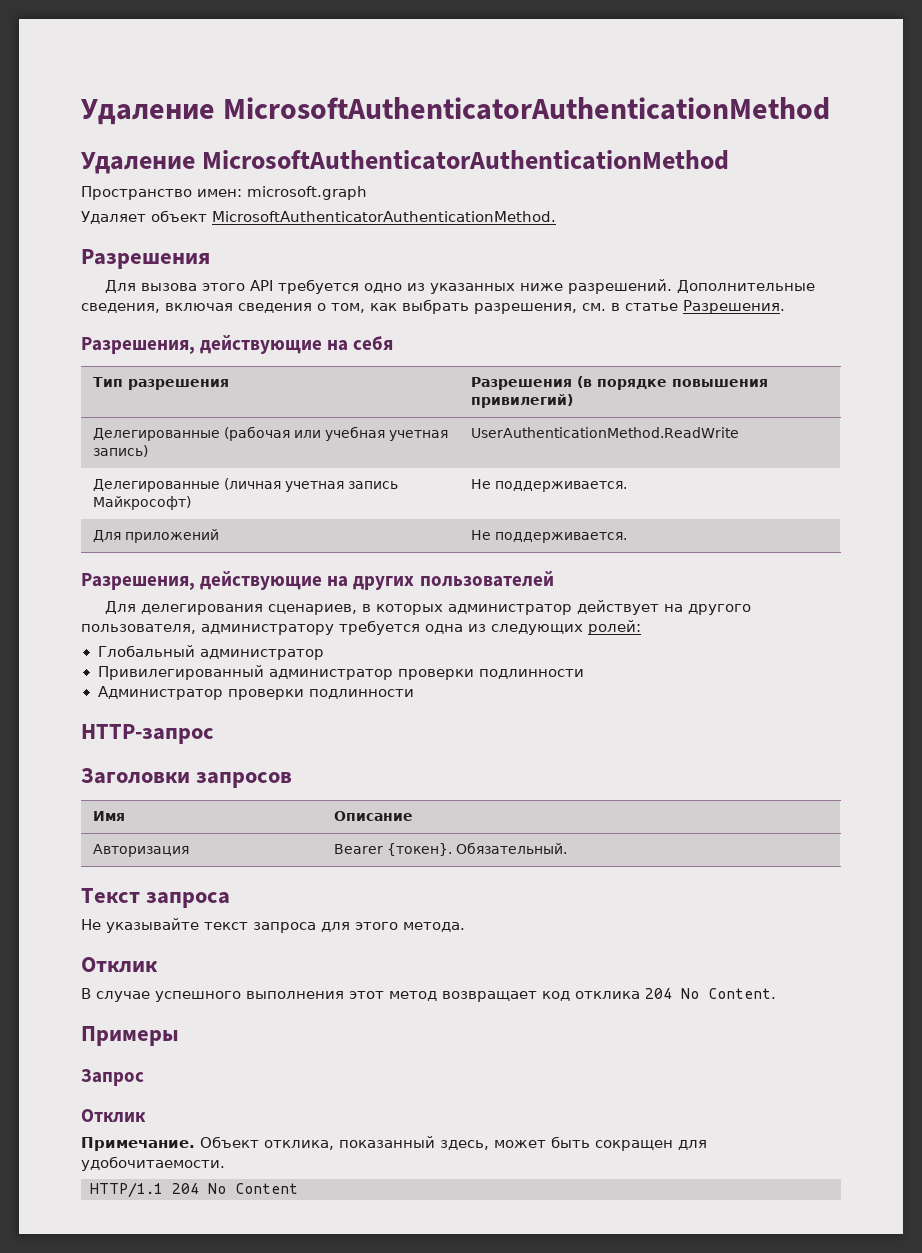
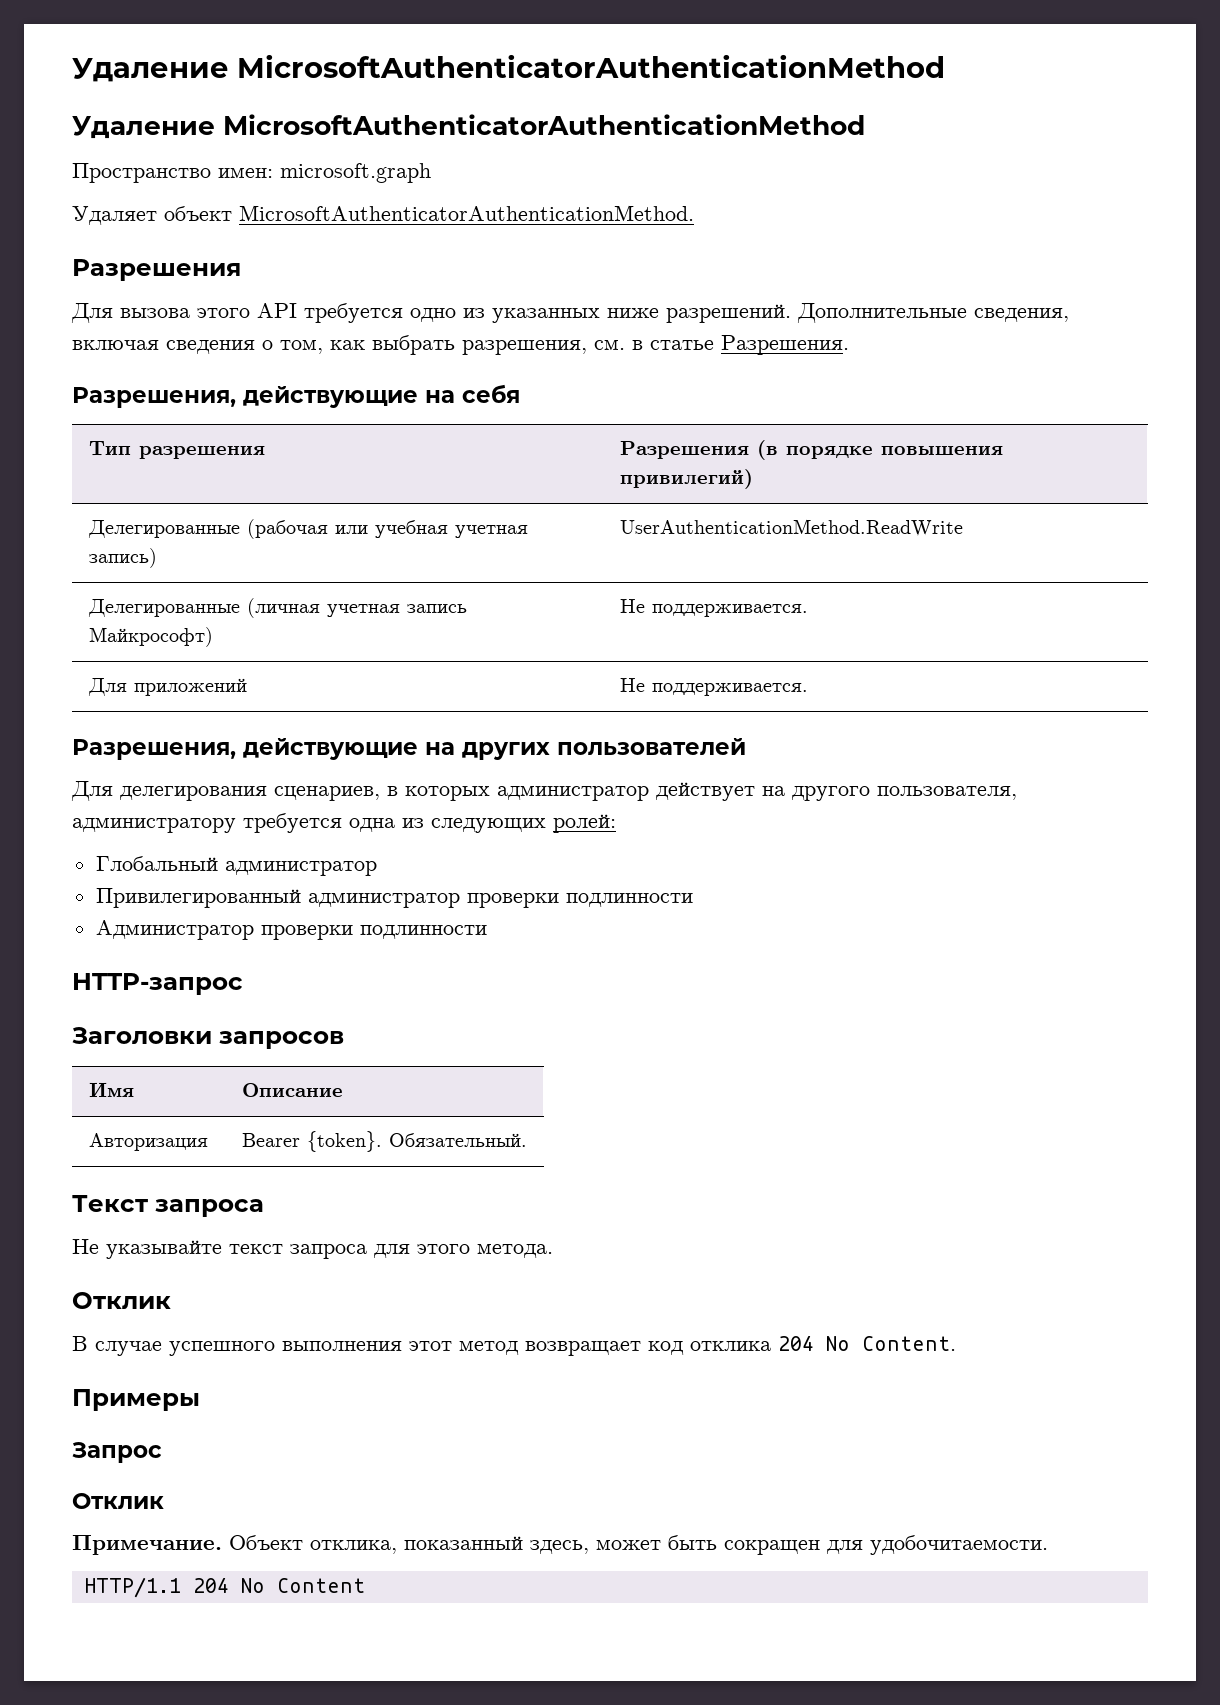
[386,843,452,856] {токен}. -> [306,1131,382,1152] {token}.

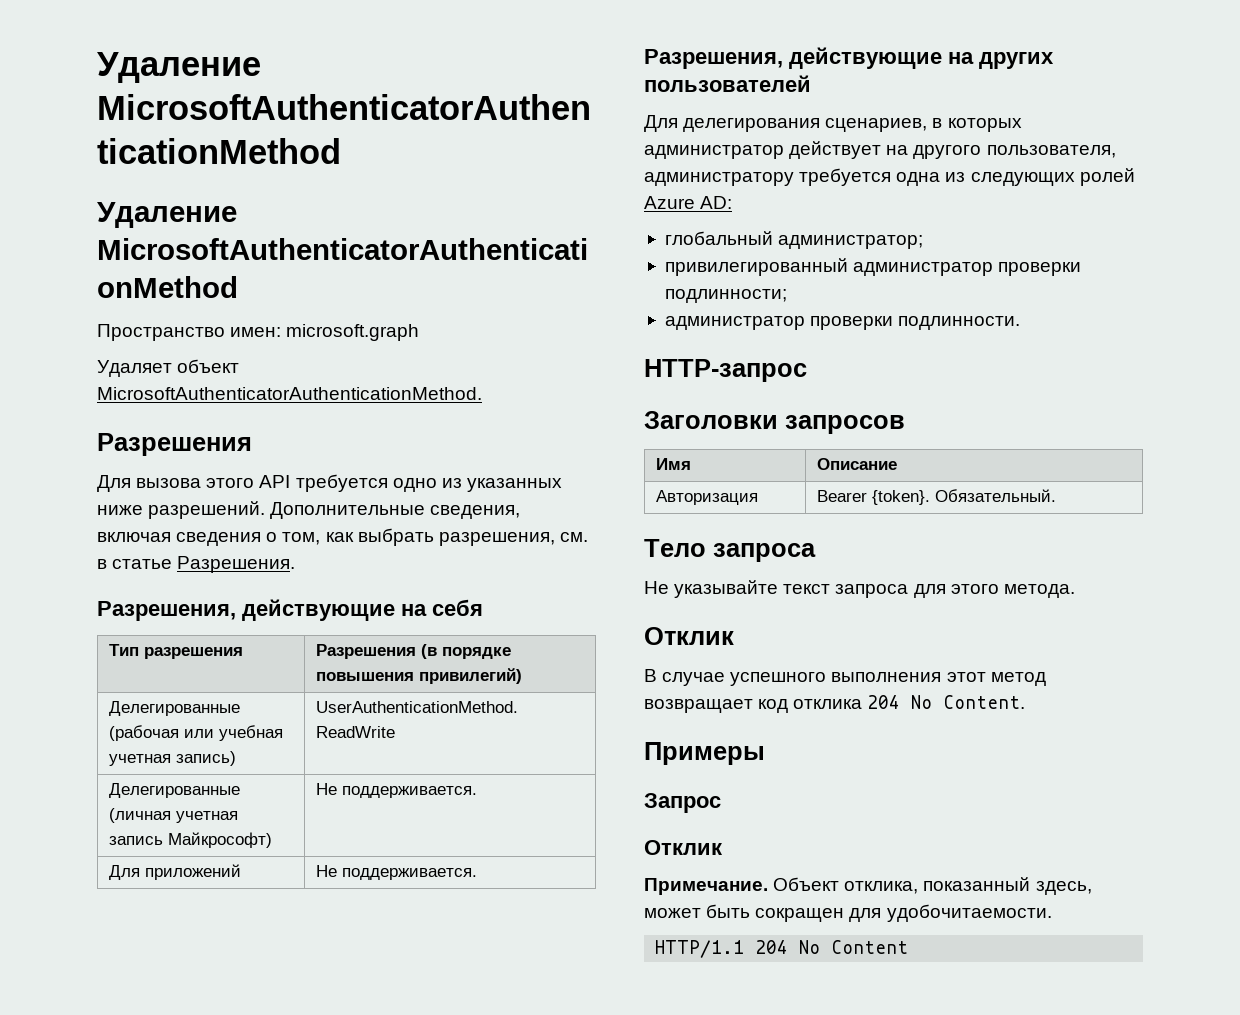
[553,814,616,833] [95,856,377,876] [95,888,693,908] [95,920,487,940] ролей: // Глобальный администратор // Привилегированный администратор проверки подлинности // Администратор проверки подлинности -> [1079,168,1135,186] [644,196,733,209] [664,231,924,249] [664,258,1082,276] [664,289,787,303] [664,316,1021,330] ролей Azure AD: // глобальный администратор; // привилегированный администратор проверки подлинности; // администратор проверки подлинности.
[72,1195,148,1212] Текст -> [644,539,706,557] Тело

